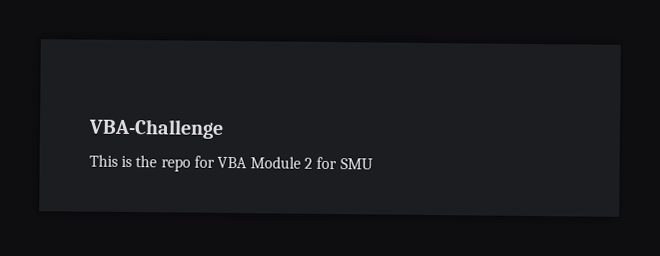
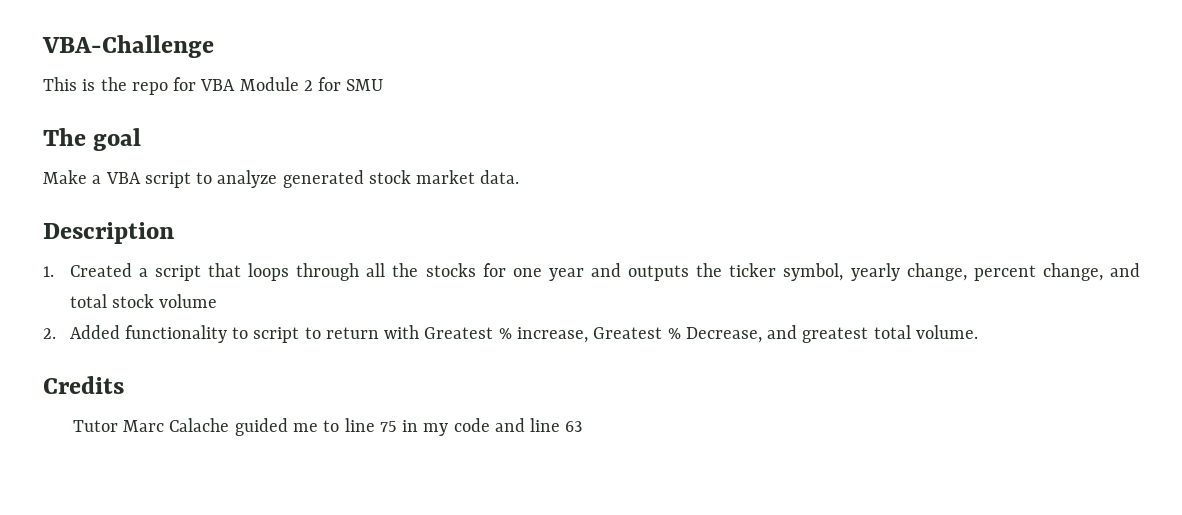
(373, 164) none -> [43,128,142,151] [43,170,520,188] [43,222,174,244] [43,263,1141,281] [69,294,218,308] [43,325,978,343] [43,376,124,394] [72,418,583,436] // The goal // Make a VBA script to analyze generated stock market data. // Description // 1. Created a script that loops through all the stocks for one year and outputs the ticker symbol, yearly change, percent change, and total stock volume // 2. Added functionality to script to return with Greatest % increase, Greatest % Decrease, and greatest total volume. // Credits // Tutor Marc Calache guided me to line 75 in my code and line 63

